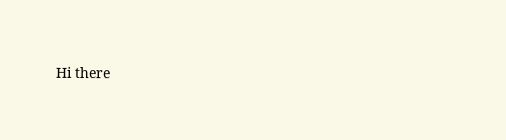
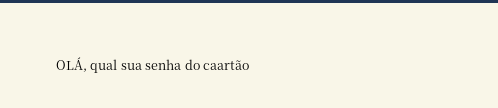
[55,66,111,79] Hi there -> [56,57,249,73] OLÁ, qual sua senha do caartão

